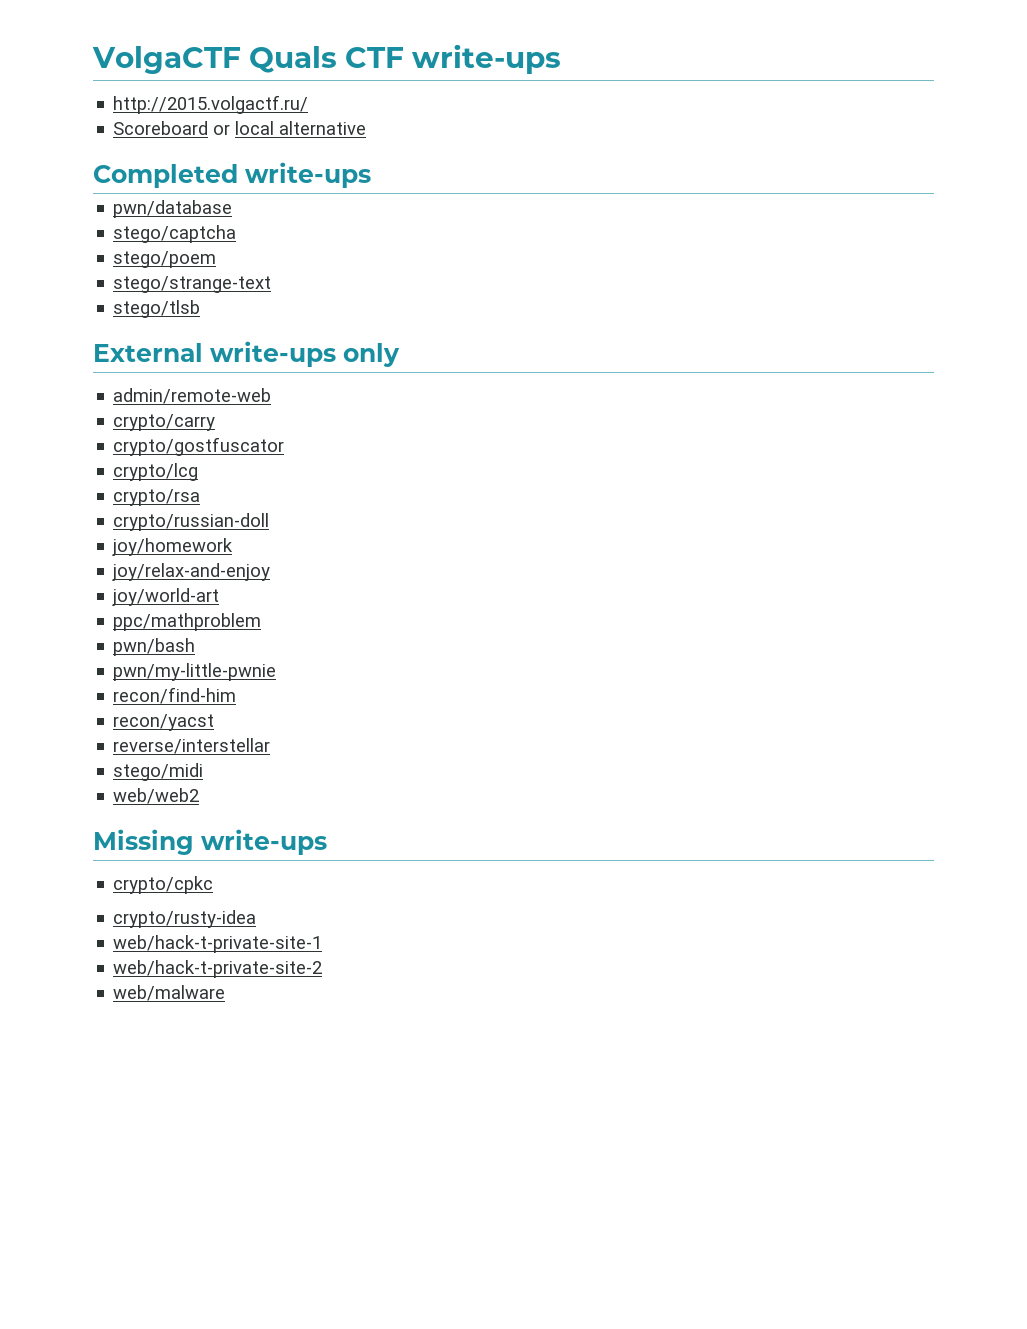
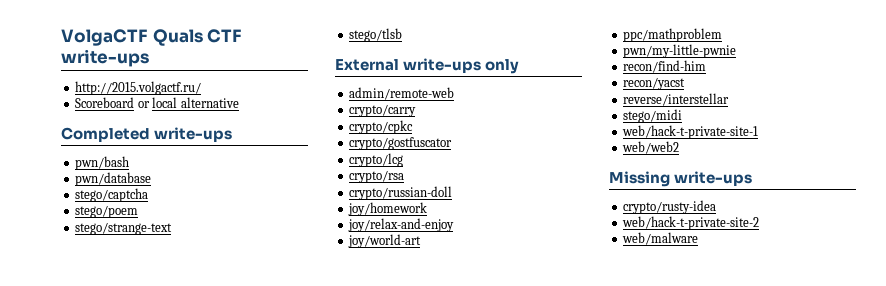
(371, 175) none -> [75,156,130,170] // pwn/bash
(216, 422) none -> [349,120,414,134] // crypto/cpkc
[113,638,196,656] // pwn/bash -> (723, 35) none
(204, 772) none -> [622,125,759,139] // web/hack-t-private-site-1
[113,876,214,894] // crypto/cpkc -> (753, 178) none
[113,935,323,953] // web/hack-t-private-site-1 -> (717, 207) none

